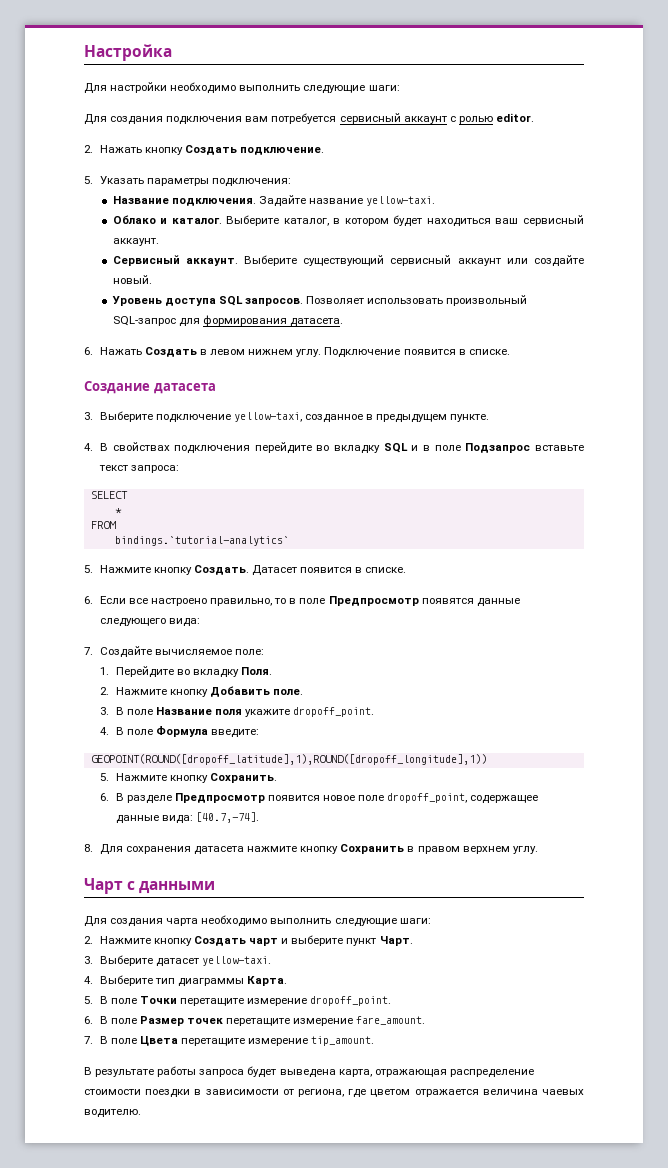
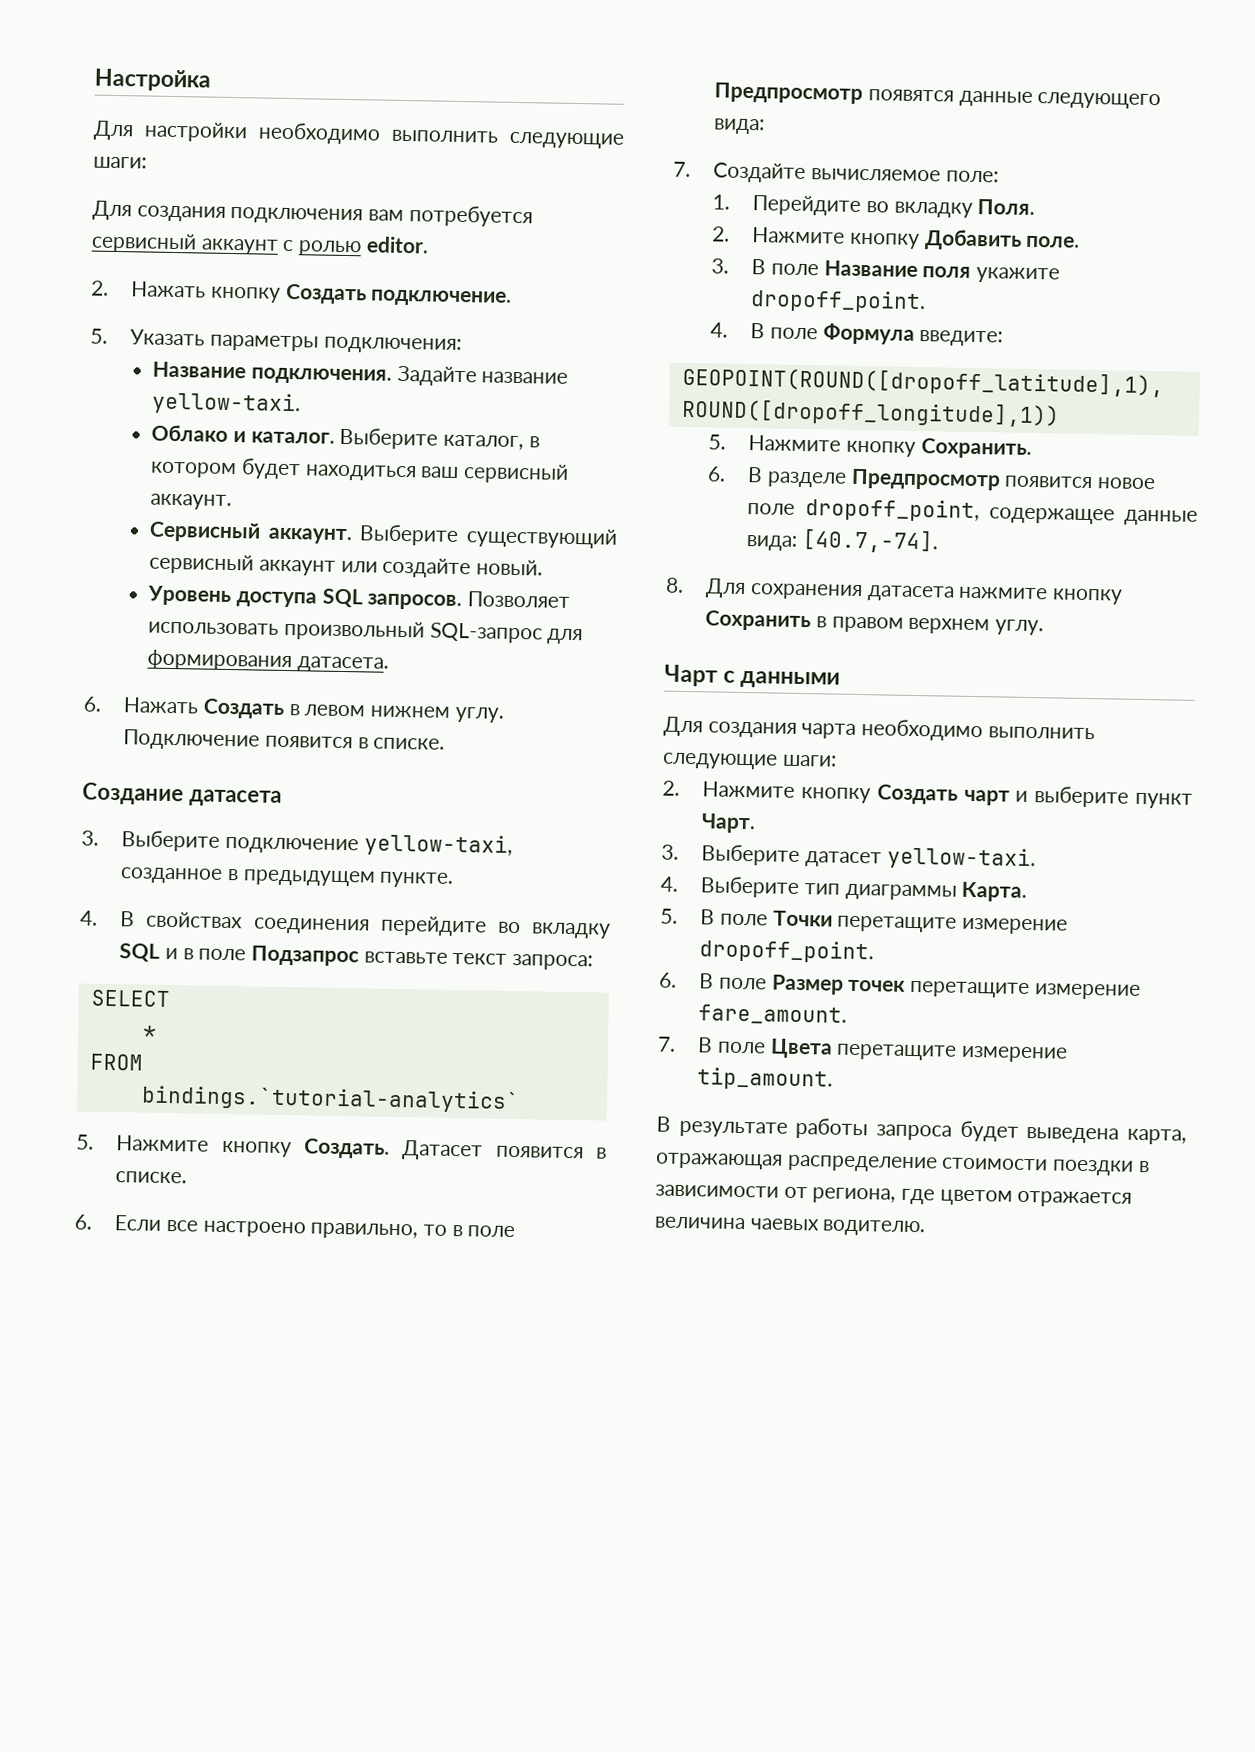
[174,445,251,454] подключения -> [252,917,370,935] соединения

